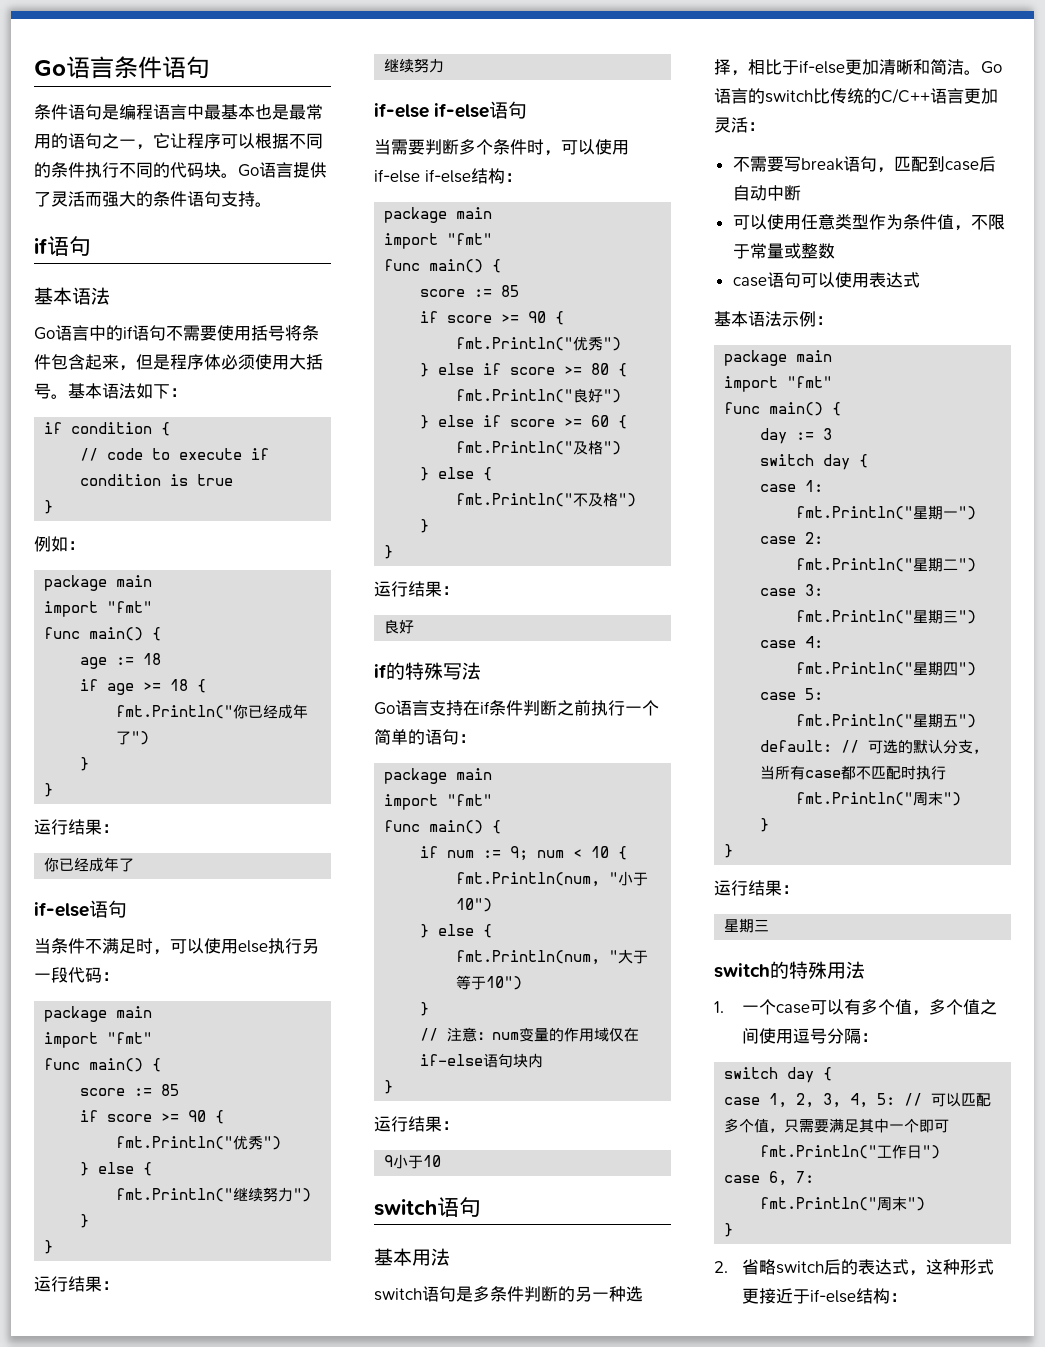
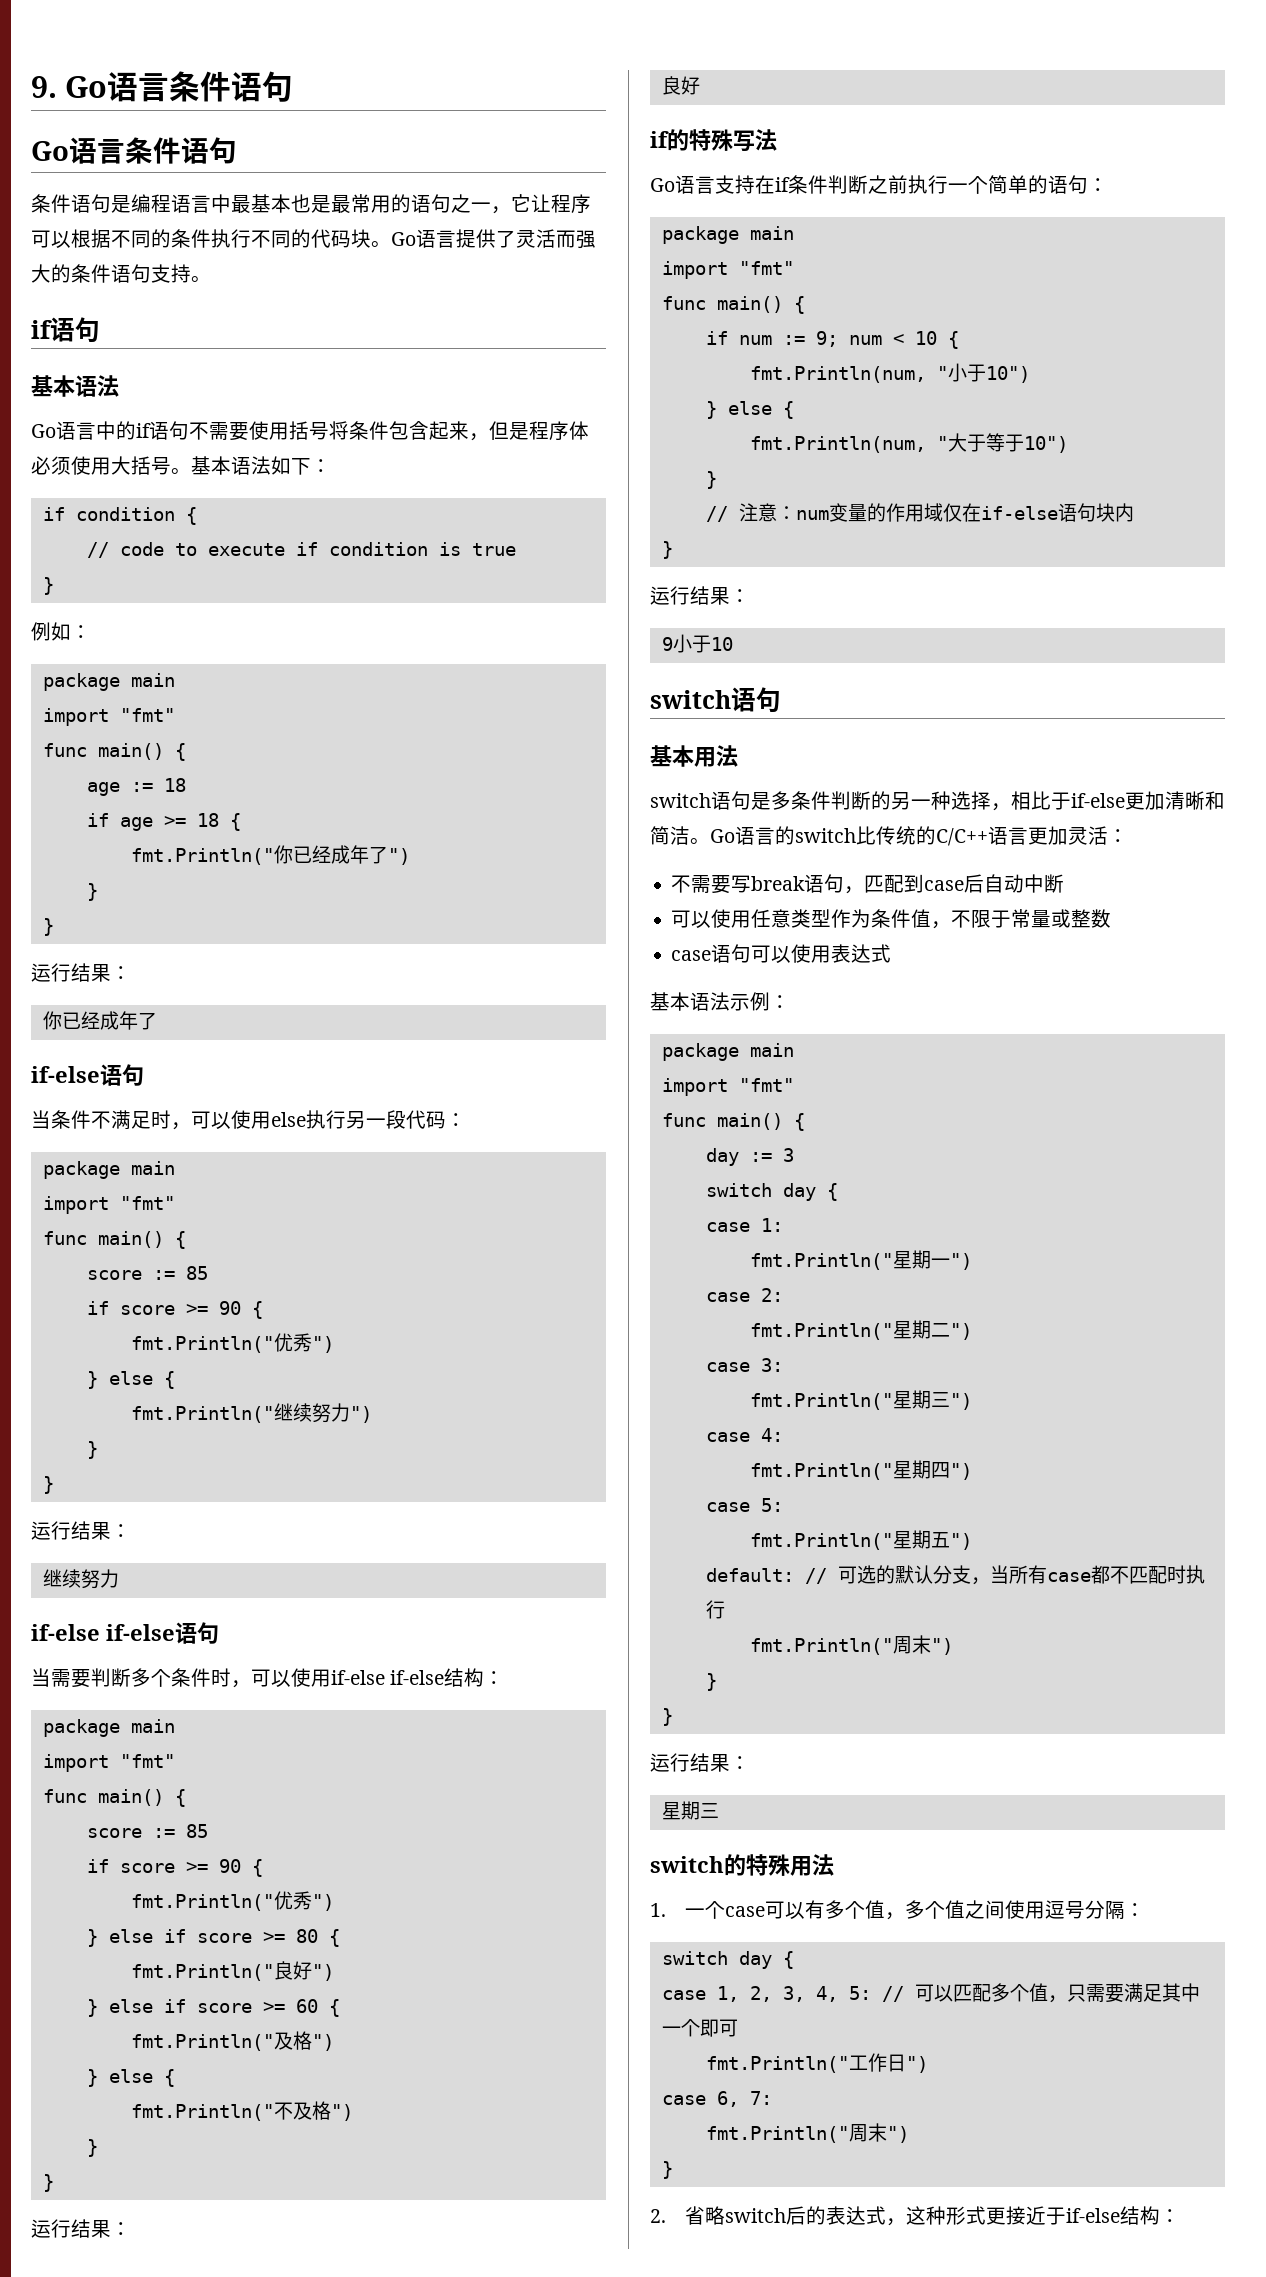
(34, 68) none -> [31,71,294,102] 9. Go语言条件语句 //

